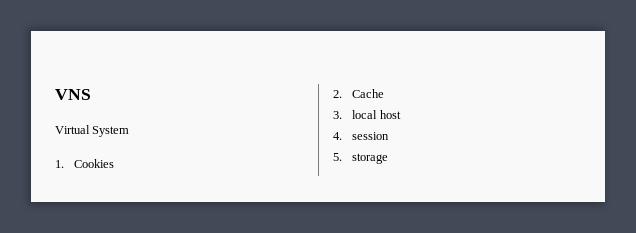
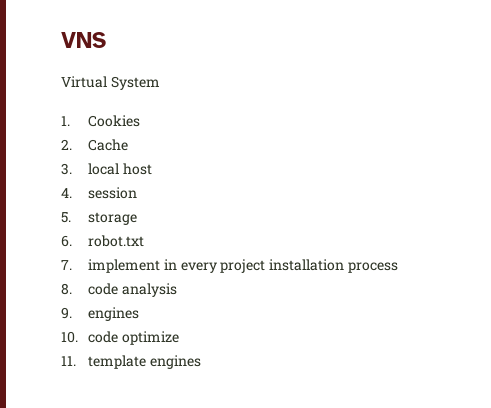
(389, 158) none -> [61,235,145,247] [61,259,398,273] [61,283,177,297] [61,307,140,321] [61,331,179,345] [61,355,201,369] // 6. robot.txt // 7. implement in every project installation process // 8. code analysis // 9. engines // 10. code optimize // 11. template engines

